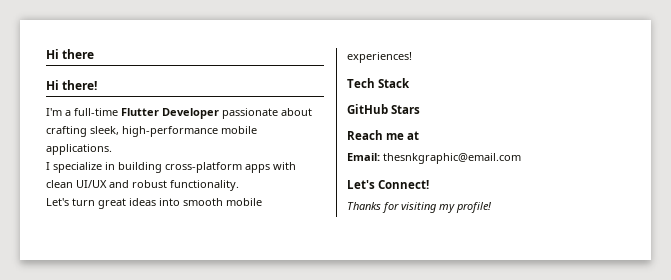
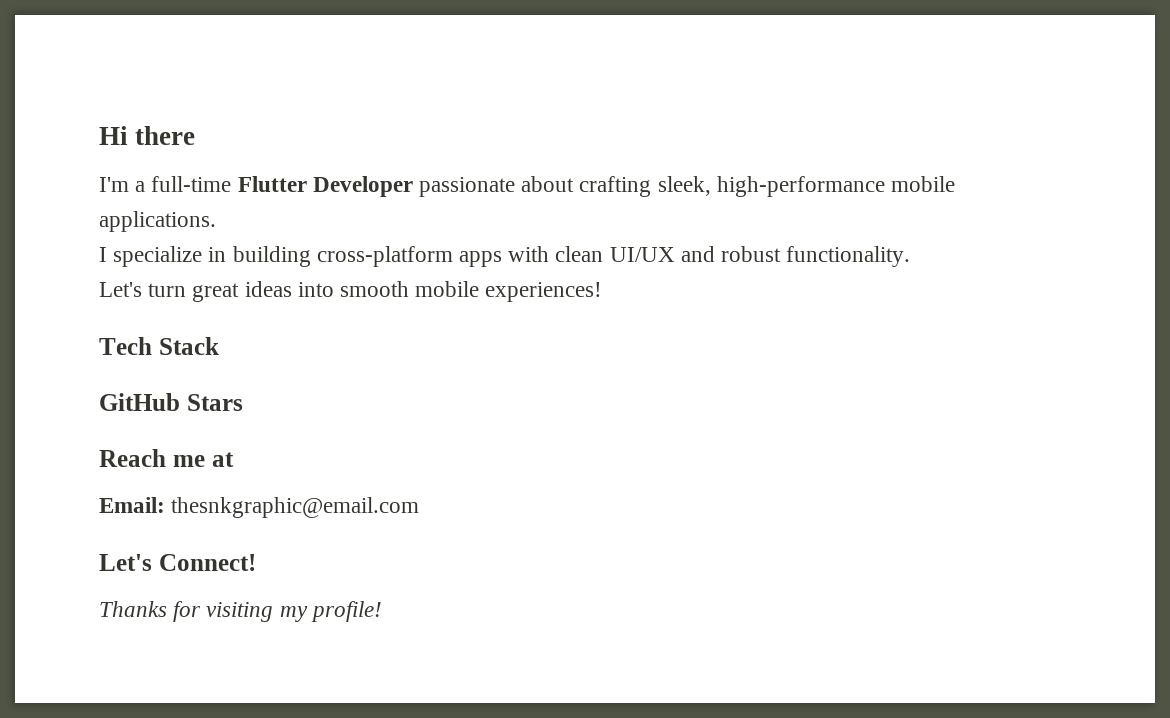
[46,80,98,90] // Hi there! -> (196, 135) none

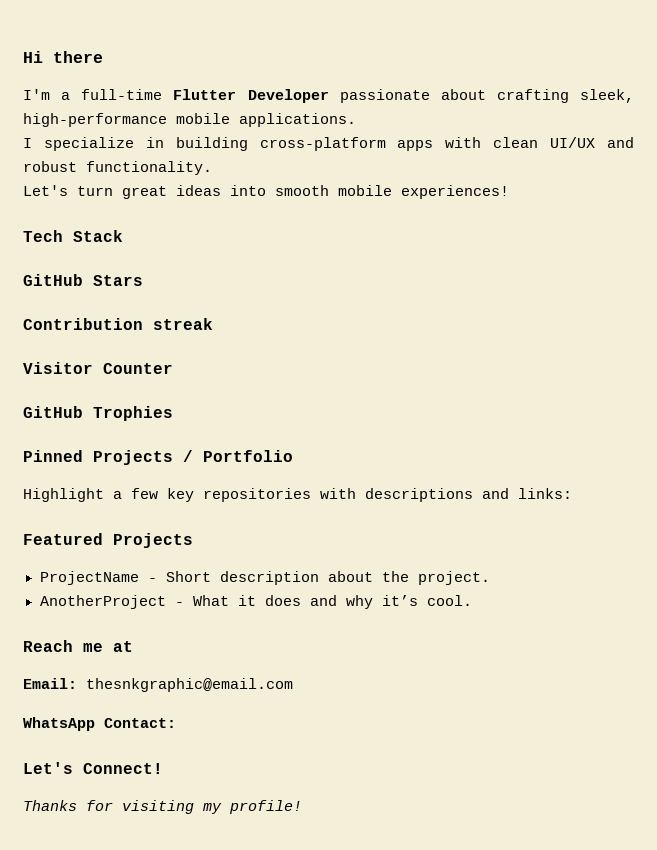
(243, 402) none -> [23,318,213,330] [23,362,173,374] [23,406,173,421] [23,450,293,465] [23,488,572,502] [23,533,193,548] [39,571,490,585] [39,595,472,609] // Contribution streak // Visitor Counter // GitHub Trophies // Pinned Projects / Portfolio // Highlight a few key repositories with descriptions and links: // Featured Projects // ProjectName - Short description about the project. // AnotherProject - What it does and why it’s cool.
(420, 507) none -> [23,717,176,731] // WhatsApp Contact:

